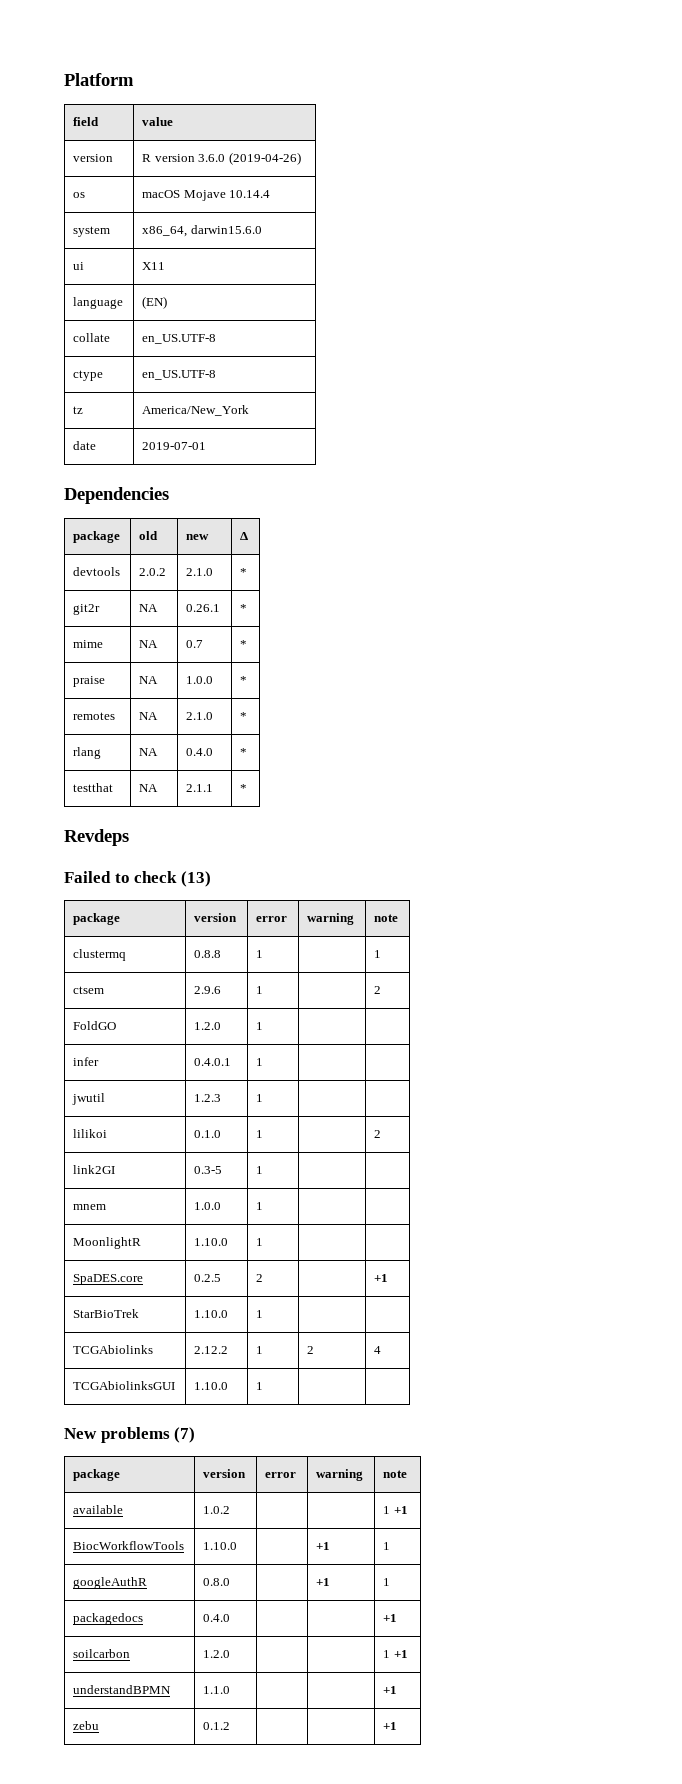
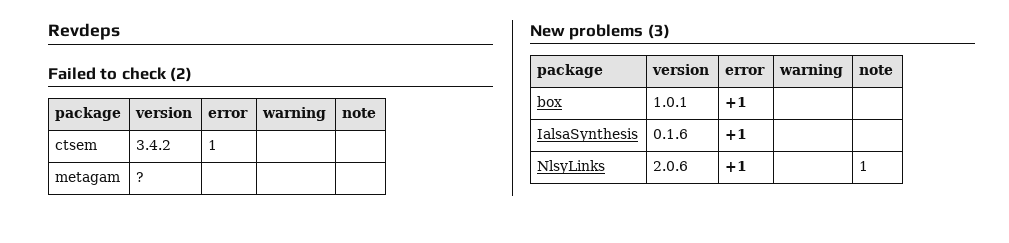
[64,73,134,86] [73,117,100,126] [142,117,174,126] [73,154,114,162] [142,152,301,165] [73,192,86,198] [142,190,271,201] [73,226,111,237] [142,225,262,237] [73,262,85,270] [142,262,166,270] [73,297,124,309] [142,296,168,309] [73,333,111,342] [142,334,217,344] [73,370,104,381] [142,370,217,380] [73,406,84,414] [142,405,250,416] [73,441,97,450] [142,442,207,450] [64,487,169,504] [73,531,121,543] [139,531,159,540] [186,534,210,540] [240,532,249,540] [73,567,121,576] [139,568,167,576] [186,568,214,576] [240,568,248,576] [73,604,101,615] [139,604,159,612] [186,604,221,612] [240,604,248,612] [73,640,104,648] [139,640,159,648] [186,640,204,648] [240,640,248,648] [73,676,106,687] [139,676,159,684] [186,676,214,684] [240,676,248,684] [73,712,116,720] [139,712,159,720] [186,712,214,720] [240,712,248,720] [73,747,102,759] [139,748,159,756] [186,748,214,756] [240,748,248,756] [73,783,114,792] [139,784,159,792] [186,784,214,792] [240,784,248,792] Platform // field | value // version | R version 3.6.0 (2019-04-26) // os | macOS Mojave 10.14.4 // system | x86_64, darwin15.6.0 // ui | X11 // language | (EN) // collate | en_US.UTF-8 // ctype | en_US.UTF-8 // tz | America/New_York // date | 2019-07-01 // Dependencies // package | old | new | Δ // devtools | 2.0.2 | 2.1.0 | * // git2r | NA | 0.26.1 | * // mime | NA | 0.7 | * // praise | NA | 1.0.0 | * // remotes | NA | 2.1.0 | * // rlang | NA | 0.4.0 | * // testthat | NA | 2.1.1 | * // -> (48, 31) none
[180,871,211,887] [73,913,121,925] [194,913,238,922] [256,916,288,922] [307,913,355,925] [374,914,399,922] [73,949,127,961] [194,950,222,958] [256,950,264,958] [374,950,382,958] [73,986,105,994] [194,986,222,994] [256,986,264,994] [374,986,382,994] [73,1021,117,1030] [194,1022,222,1030] [256,1022,264,1030] [73,1057,100,1066] [194,1058,232,1066] [256,1058,264,1066] [72,1093,106,1105] [194,1094,222,1102] [256,1094,264,1102] [73,1129,108,1138] [194,1130,222,1138] [256,1130,264,1138] [374,1130,382,1138] [73,1165,116,1174] [194,1166,223,1174] [256,1166,264,1174] [73,1204,107,1210] [194,1202,222,1210] [256,1202,264,1210] [73,1237,142,1249] [194,1238,229,1246] [256,1238,264,1246] [73,1274,144,1285] [194,1274,222,1282] [256,1274,264,1282] [374,1274,389,1282] [73,1309,140,1318] [194,1310,229,1318] [256,1310,264,1318] [73,1345,154,1354] [194,1346,229,1354] [256,1346,264,1354] [307,1346,315,1354] [374,1346,382,1354] [73,1381,176,1390] [194,1382,229,1390] [256,1382,264,1390] (13) // package | version | error | warning | note // clustermq | 0.8.8 | 1 | | 1 // ctsem | 2.9.6 | 1 | | 2 // FoldGO | 1.2.0 | 1 | | // infer | 0.4.0.1 | 1 | | // jwutil | 1.2.3 | 1 | | // lilikoi | 0.1.0 | 1 | | 2 // link2GI | 0.3-5 | 1 | | // mnem | 1.0.0 | 1 | | // MoonlightR | 1.10.0 | 1 | | // SpaDES.core | 0.2.5 | 2 | | +1 // StarBioTrek | 1.10.0 | 1 | | // TCGAbiolinks | 2.12.2 | 1 | 2 | 4 // TCGAbiolinksGUI | 1.10.0 | 1 -> [170,67,193,82] [55,107,122,121] [135,107,193,118] [208,110,249,118] [262,107,327,121] [342,108,377,118] [55,140,98,150] [136,140,172,150] [208,140,218,150] [55,172,121,185] [136,172,145,182] (2) // package | version | error | warning | note // ctsem | 3.4.2 | 1 | | // metagam | ? |
[174,1427,196,1443] [73,1469,121,1481] [203,1469,247,1478] [265,1472,297,1478] [316,1469,364,1481] [383,1470,408,1478] [73,1505,124,1514] [203,1506,231,1514] [383,1506,408,1514] [73,1541,185,1550] [203,1542,238,1550] [316,1542,331,1550] [383,1542,391,1550] [73,1577,148,1589] [203,1578,231,1586] [316,1578,331,1586] [383,1578,391,1586] [73,1613,144,1625] [203,1614,231,1622] [383,1614,398,1622] [73,1649,131,1658] [203,1650,231,1658] [383,1650,408,1658] [73,1685,172,1694] [203,1686,231,1694] [383,1686,398,1694] [73,1721,100,1730] [203,1722,231,1730] [383,1722,398,1730] (7) // package | version | error | warning | note // available | 1.0.2 | | | 1 +1 // BiocWorkflowTools | 1.10.0 | | +1 | 1 // googleAuthR | 0.8.0 | | +1 | 1 // packagedocs | 0.4.0 | | | +1 // soilcarbon | 1.2.0 | | | 1 +1 // understandBPMN | 1.1.0 | | | +1 // zebu | 0.1.2 | | | +1 -> [647,24,670,39] [537,64,604,78] [652,64,710,75] [725,67,766,75] [779,64,844,78] [859,65,894,75] [537,96,563,107] [653,97,689,107] [725,97,748,108] [537,128,639,142] [653,129,689,139] [725,129,748,140] [537,160,606,174] [653,161,689,171] [725,161,748,172] [859,161,869,171] (3) // package | version | error | warning | note // box | 1.0.1 | +1 | | // IalsaSynthesis | 0.1.6 | +1 | | // NlsyLinks | 2.0.6 | +1 | | 1

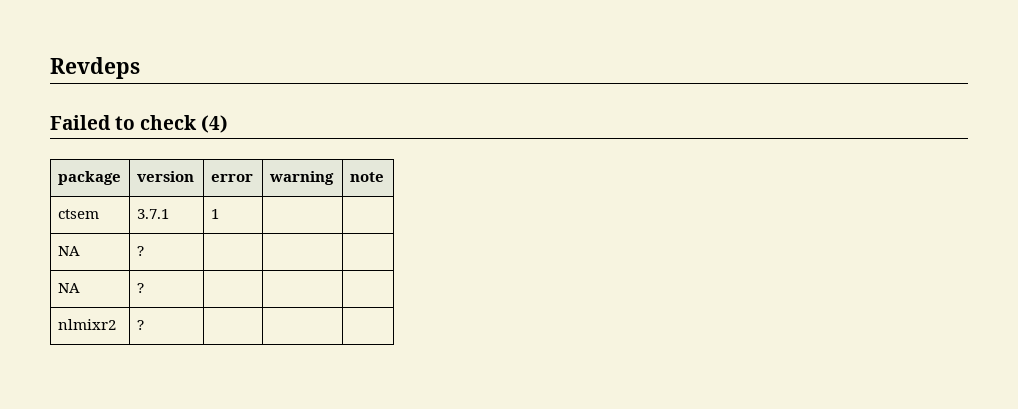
[170,67,193,82] (2) -> [201,115,229,133] (4)
[136,140,172,150] [208,140,218,150] [55,172,121,185] [136,172,145,182] [530,24,670,40] [537,64,604,78] [652,64,710,75] [725,67,766,75] [779,64,844,78] [859,65,894,75] [537,96,563,107] [653,97,689,107] [725,97,748,108] [537,128,639,142] [653,129,689,139] [725,129,748,140] [537,160,606,174] [653,161,689,171] [725,161,748,172] [859,161,869,171] 3.4.2 | 1 | | // metagam | ? | | | // New problems (3) // package | version | error | warning | note // box | 1.0.1 | +1 | | // IalsaSynthesis | 0.1.6 | +1 | | // NlsyLinks | 2.0.6 | +1 | | 1 -> [136,209,169,219] [210,209,219,219] [57,246,80,256] [136,246,144,256] [57,283,80,293] [136,283,144,293] [57,319,116,330] [136,320,144,330] 3.7.1 | 1 | | // NA | ? | | | // NA | ? | | | // nlmixr2 | ? | | |

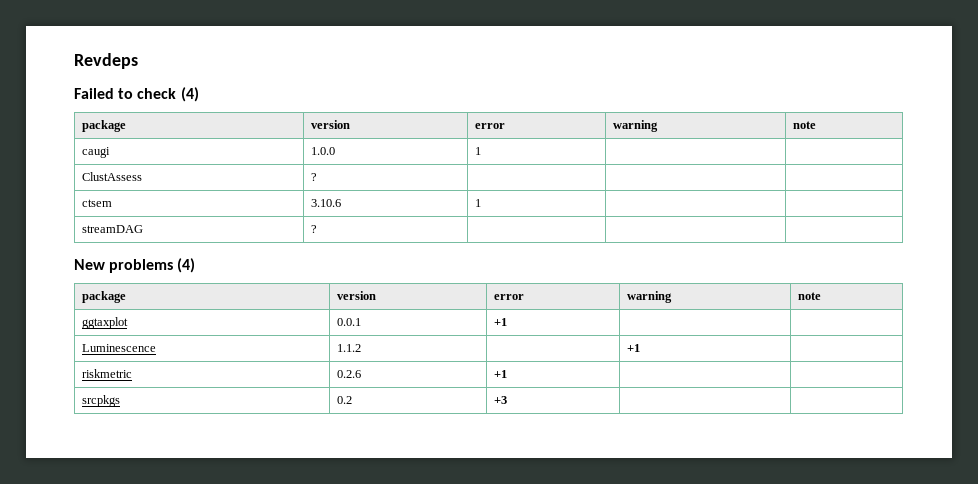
[57,209,99,219] [136,209,169,219] [210,209,219,219] [57,246,80,256] [136,246,144,256] [57,283,80,293] [136,283,144,293] [57,319,116,330] [136,320,144,330] ctsem | 3.7.1 | 1 | | // NA | ? | | | // NA | ? | | | // nlmixr2 | ? | -> [82,147,111,158] [311,147,336,155] [475,147,482,155] [82,172,143,181] [311,173,318,181] [82,199,113,207] [311,199,342,207] [475,199,482,207] [82,225,144,233] [311,225,318,233] [74,258,196,273] [82,291,127,303] [337,291,377,300] [494,294,525,300] [627,291,673,303] [798,292,822,300] [82,317,129,329] [337,318,362,326] [494,318,508,326] [82,344,157,352] [337,344,362,352] [627,344,641,352] [82,369,133,378] [337,370,362,378] [494,370,508,378] [82,395,121,407] [337,396,353,404] [494,396,508,404] caugi | 1.0.0 | 1 | | // ClustAssess | ? | | | // ctsem | 3.10.6 | 1 | | // streamDAG | ? | | | // New problems (4) // package | version | error | warning | note // ggtaxplot | 0.0.1 | +1 | | // Luminescence | 1.1.2 | | +1 | // riskmetric | 0.2.6 | +1 | | // srcpkgs | 0.2 | +3

